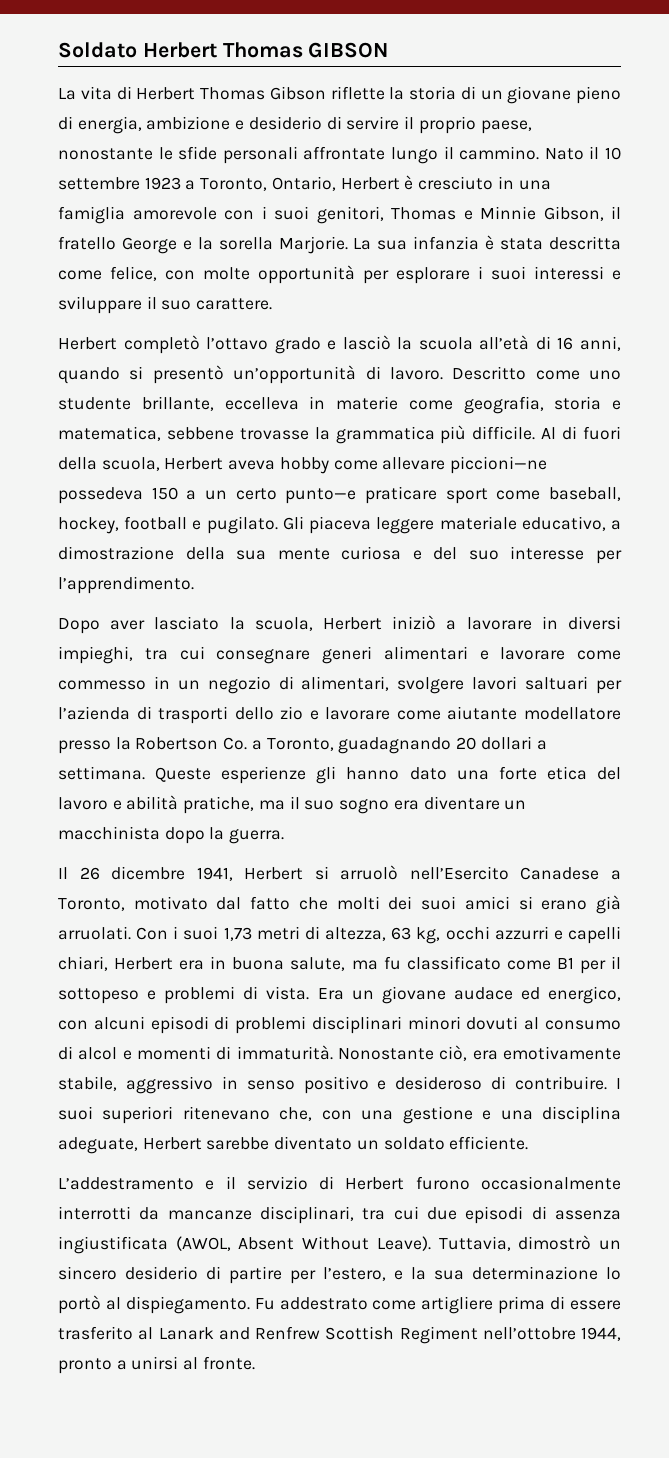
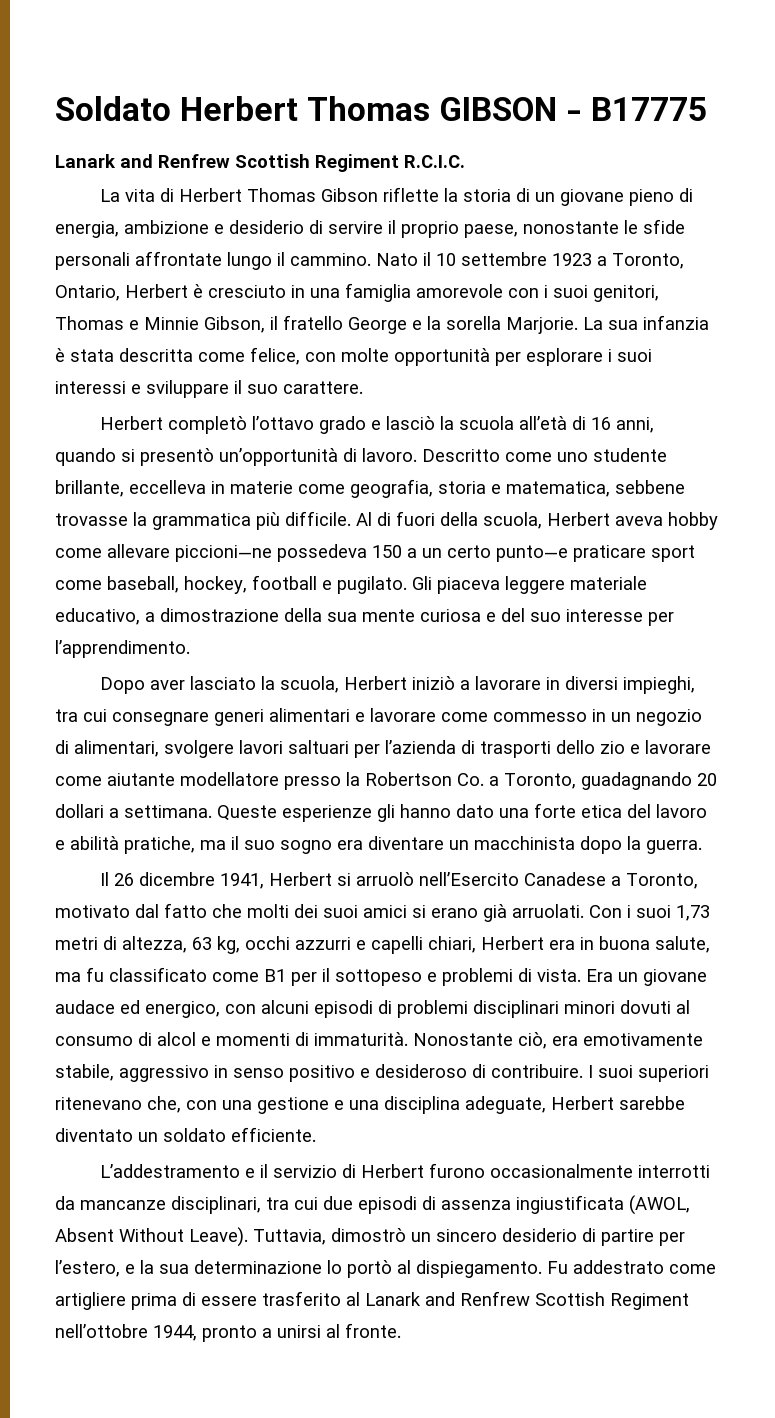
(389, 50) none -> [566,97,708,121] [55,154,465,172] - B17775 // Lanark and Renfrew Scottish Regiment R.C.I.C.

